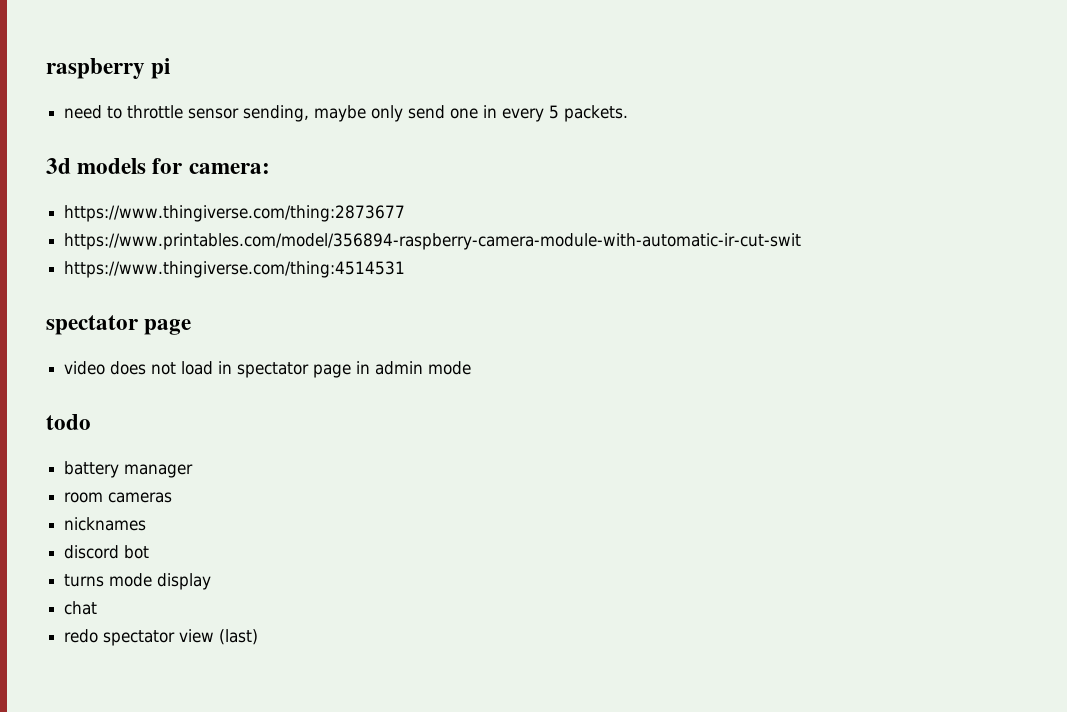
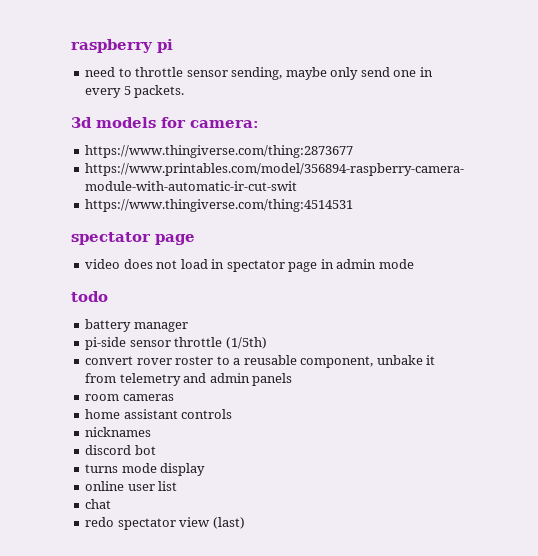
(194, 471) none -> [85,337,267,350] [85,355,436,368] [85,373,293,386] // pi-side sensor throttle (1/5th) // convert rover roster to a reusable component, unbake it from telemetry and admin panels
(173, 497) none -> [85,409,233,419] // home assistant controls
(212, 581) none -> [85,481,178,491] // online user list

